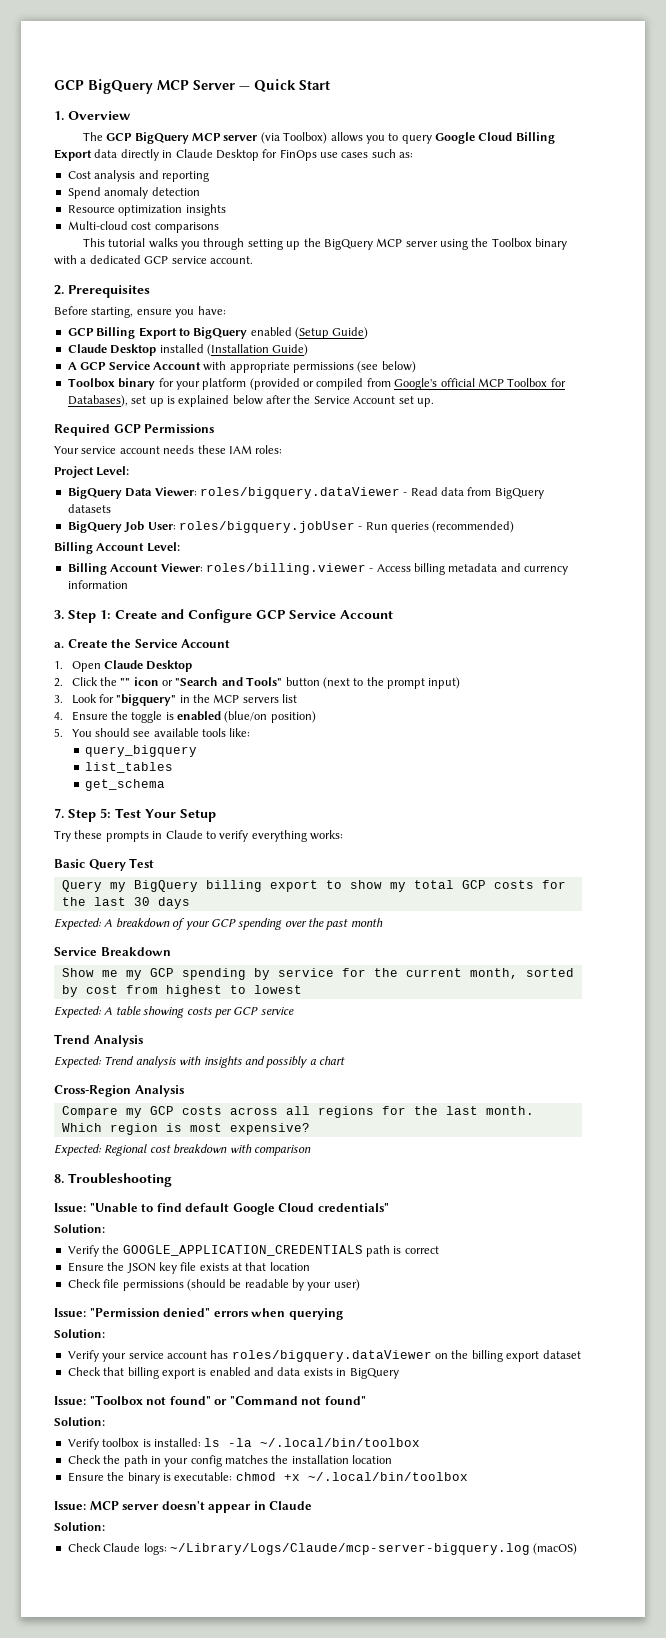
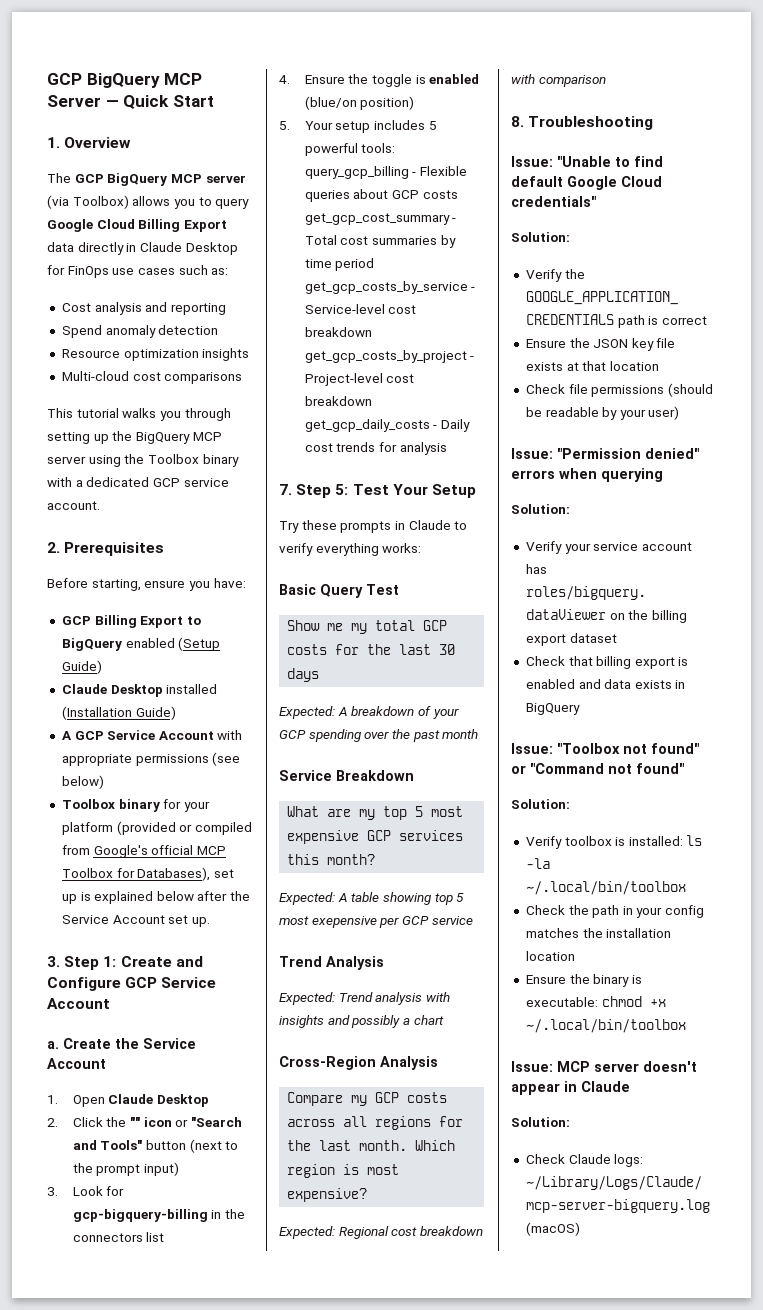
[54,424,215,436] [54,445,283,454] [54,466,130,478] [67,487,544,499] [67,504,111,513] [67,521,515,533] [54,542,180,554] [67,563,569,575] [67,580,128,589] // Required GCP Permissions // Your service account needs these IAM roles: // Project Level: // BigQuery Data Viewer: roles/bigquery.dataViewer - Read data from BigQuery datasets // BigQuery Job User: roles/bigquery.jobUser - Run queries (recommended) // Billing Account Level: // Billing Account Viewer: roles/billing.viewer - Access billing metadata and currency information -> (210, 922) none
[116,694,177,706] "bigquery" -> [72,1209,208,1222] gcp-bigquery-billing
[213,694,279,703] MCP servers -> [72,1233,143,1242] connectors
[71,728,251,737] [85,745,198,757] [85,762,174,773] [85,779,166,791] You should see available tools like: // query_bigquery // list_tables // get_schema -> [304,120,437,133] [304,143,396,156] [304,166,467,179] [304,189,458,202] [304,213,457,225] [304,235,456,248] [304,258,375,271] [304,281,476,294] [304,304,417,314] [304,327,372,337] [304,350,475,363] [304,373,415,386] [304,396,372,406] [304,419,470,432] [304,442,447,455] Your setup includes 5 powerful tools: query_gcp_billing - Flexible queries about GCP costs get_gcp_cost_summary - Total cost summaries by time period get_gcp_costs_by_service - Service-level cost breakdown get_gcp_costs_by_project - Project-level cost breakdown get_gcp_daily_costs - Daily cost trends for analysis
[61,880,382,892] Query my BigQuery billing export to show -> [287,620,344,631] Show me
[61,968,574,980] [61,985,302,997] Show me my GCP spending by service for the current month, sorted by cost from highest to lowest -> [287,806,464,820] [287,830,464,844] [287,854,376,865] What are my top 5 most expensive GCP services this month?
[186,1007,212,1015] costs -> [434,893,465,905] [279,916,377,928] top 5 most exepensive

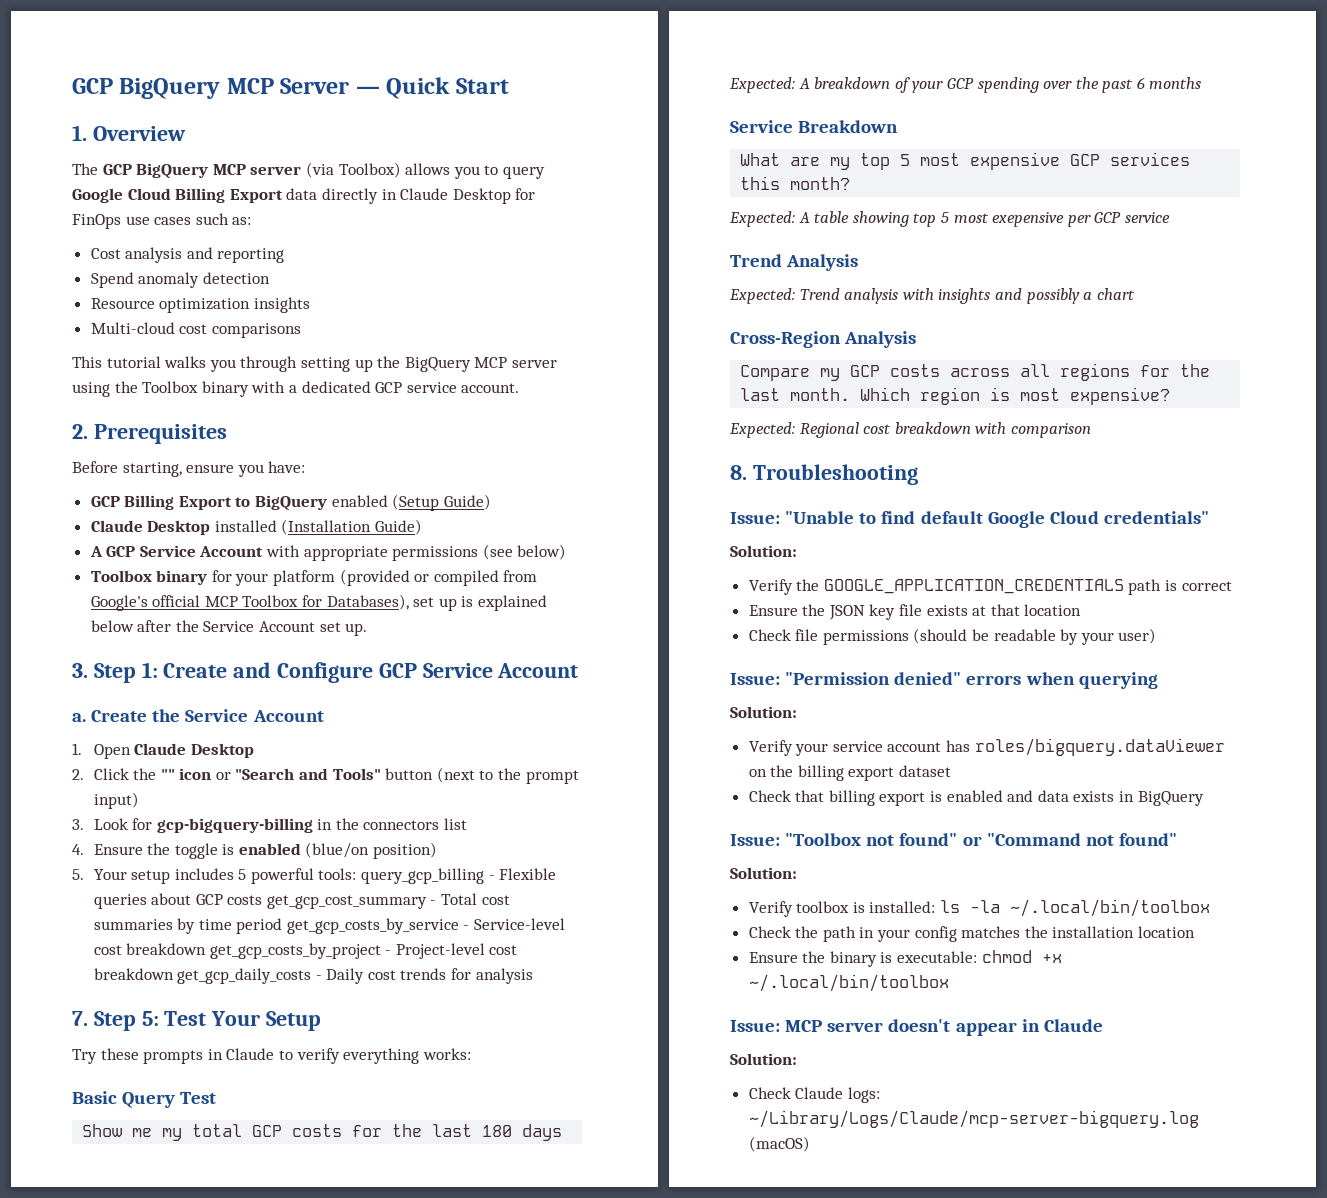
[439,644,456,655] 30 -> [482,1125,513,1137] 180
[442,729,479,739] month -> [1136,77,1202,89] 6 months

